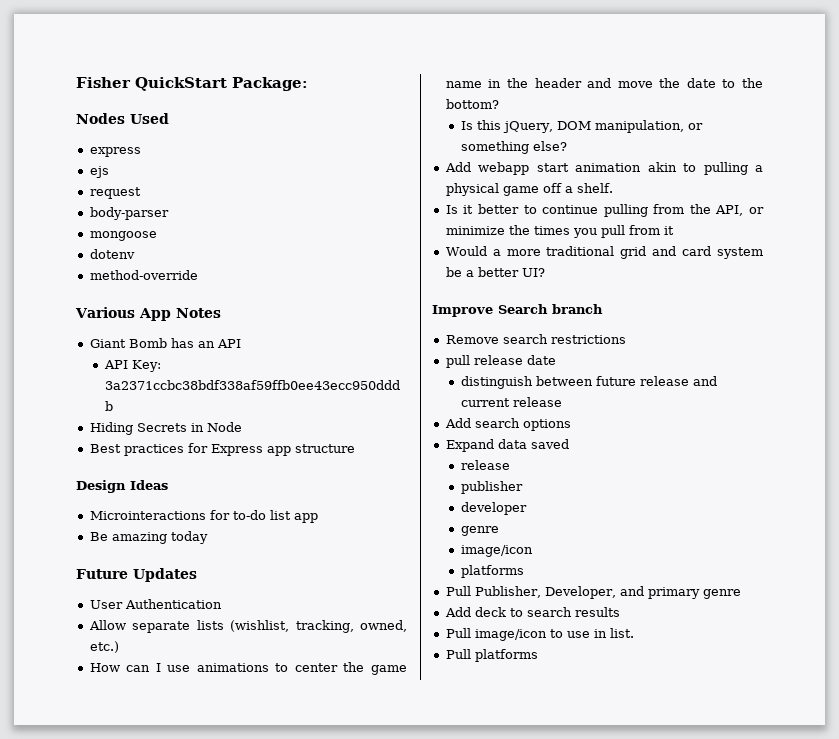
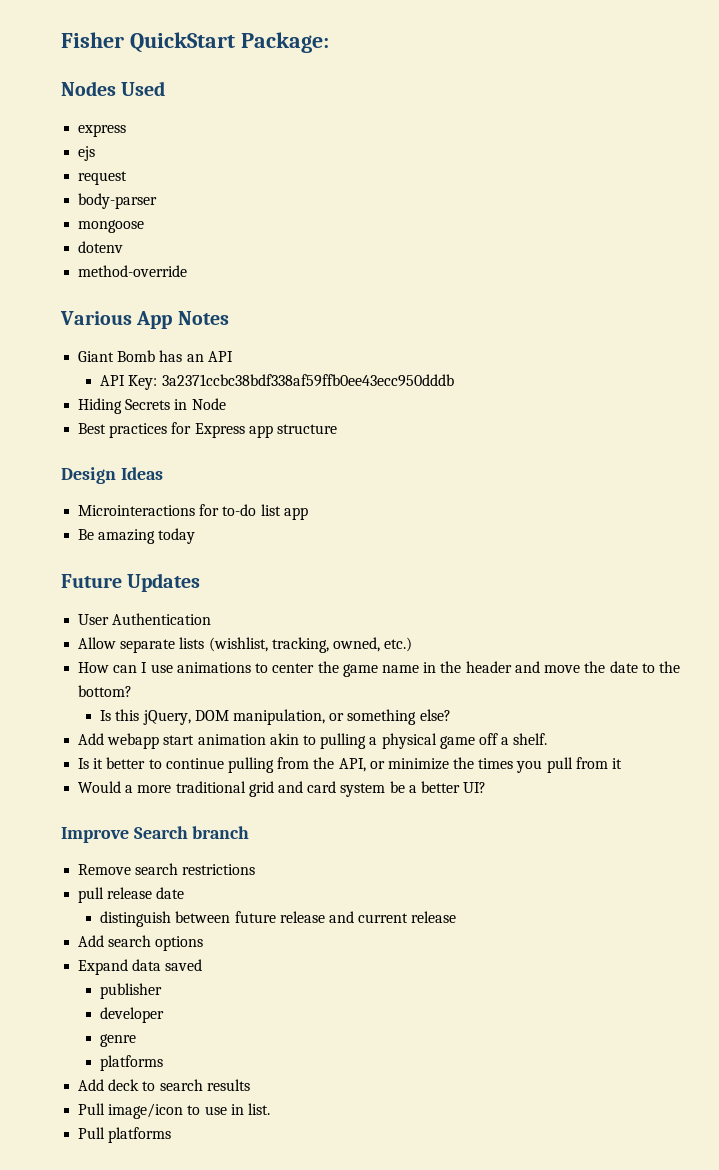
[460,460,510,470] // release -> (203, 965) none
[460,545,533,557] [460,565,524,578] [445,586,741,599] // image/icon // platforms // Pull Publisher, Developer, and primary genre -> [100,1055,164,1071] // platforms

